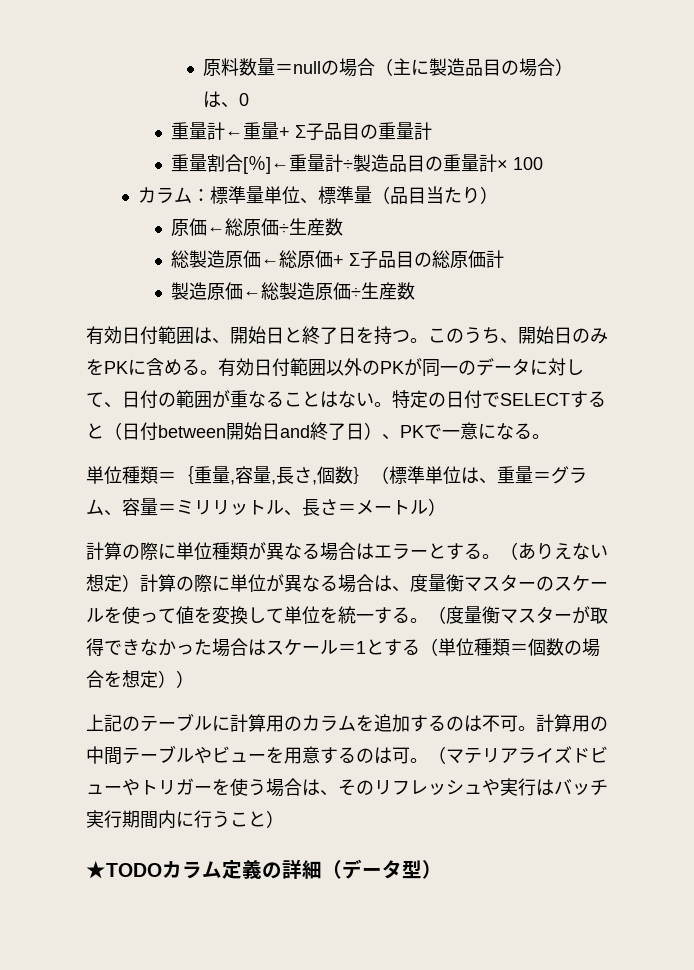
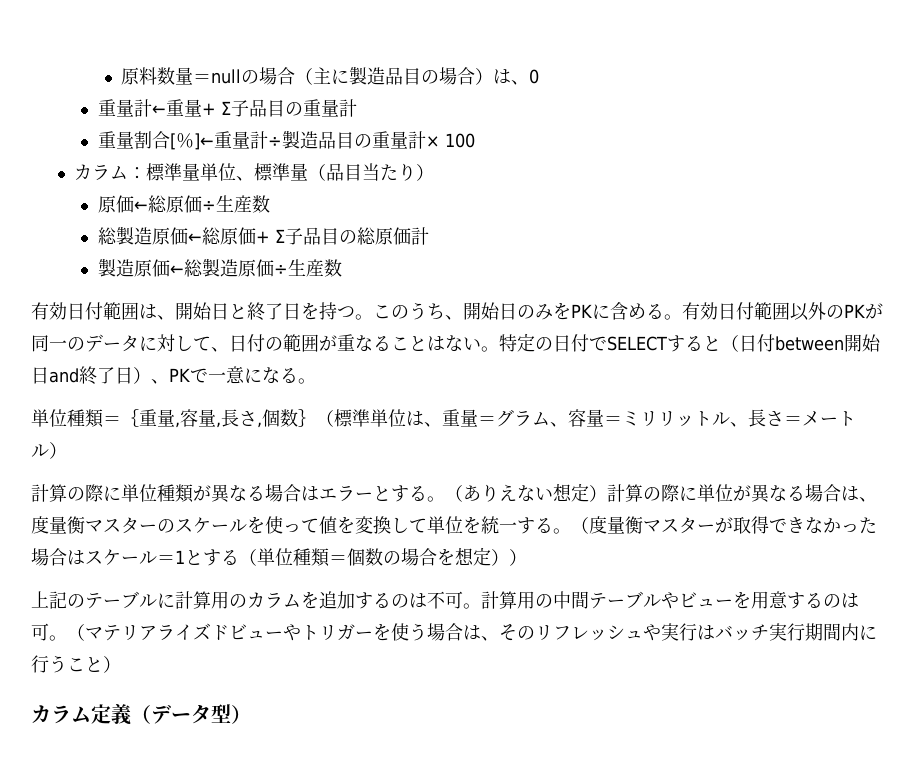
[86,861,162,879] ★TODO -> (121, 664) none
[262,859,322,879] の詳細 -> (131, 714) none

